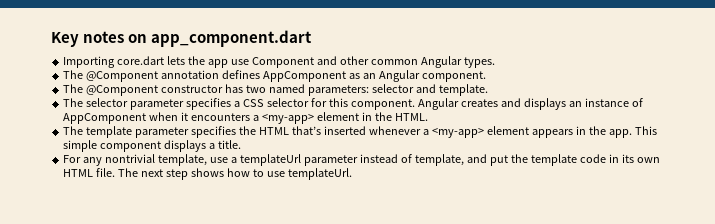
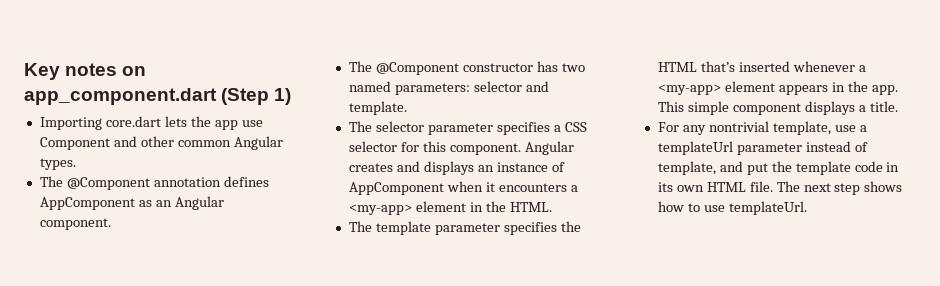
(313, 38) none -> [221,88,292,105] (Step 1)

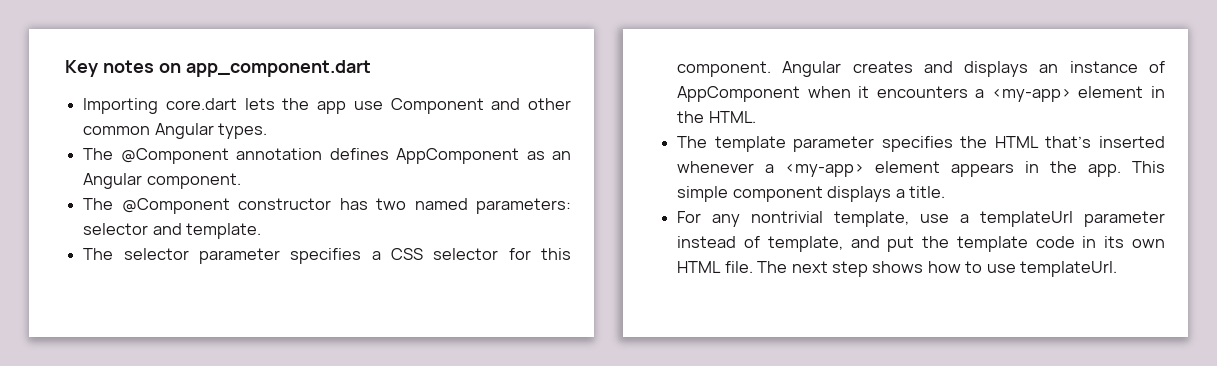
[221,88,292,105] (Step 1) -> (371, 68) none

